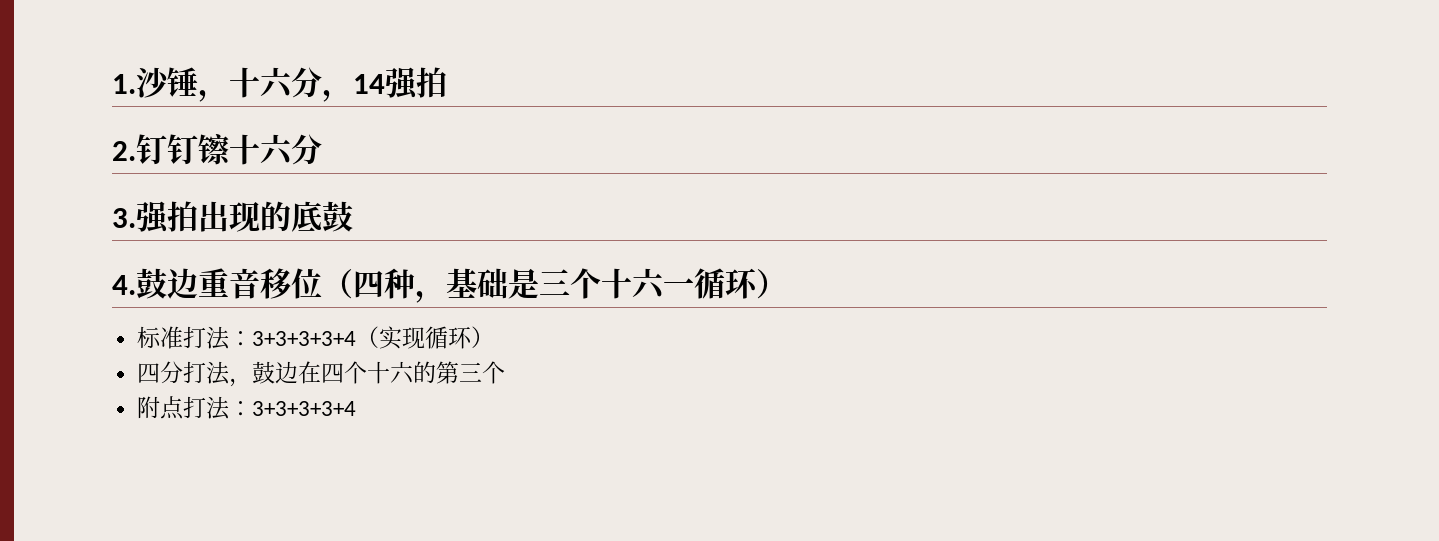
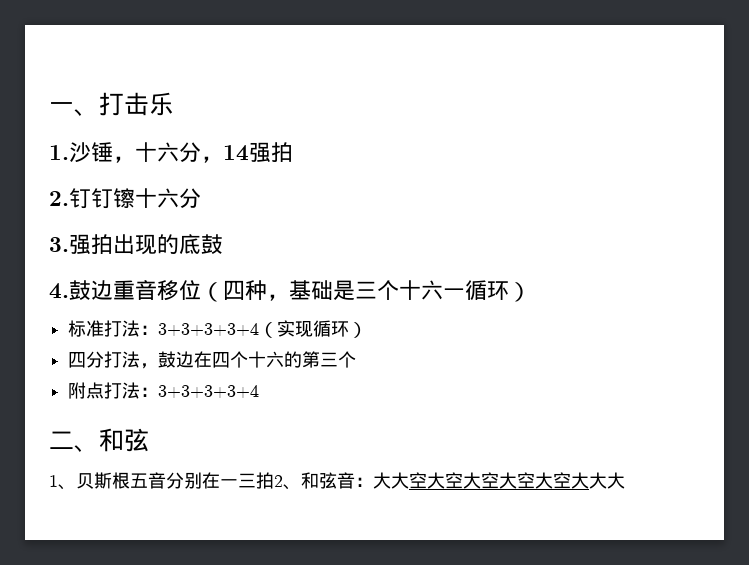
(112, 84) none -> [49,92,174,116] 一、打击乐 //
(357, 408) none -> [49,428,149,452] [49,472,625,490] // 二、和弦 // 1、贝斯根五音分别在一三拍2、和弦音：大大空大空大空大空大空大大大

